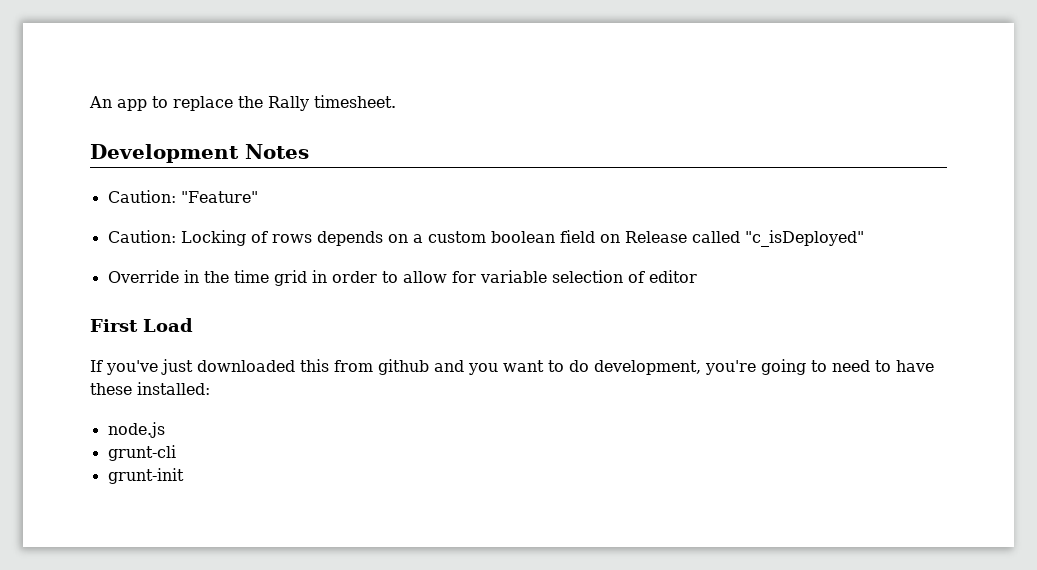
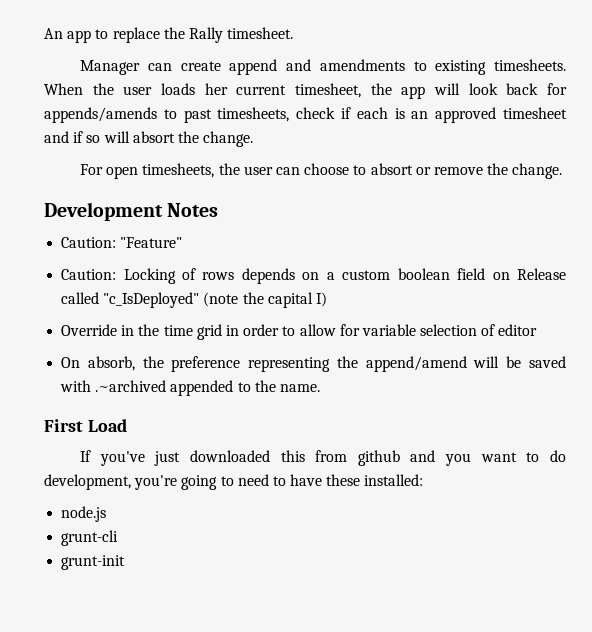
(396, 101) none -> [80,59,566,75] [44,83,567,99] [44,107,568,123] [44,131,254,147] [80,163,563,179] // Manager can create append and amendments to existing timesheets. When the user loads her current timesheet, the app will look back for appends/amends to past timesheets, check if each is an approved timesheet and if so will absort the change. // For open timesheets, the user can choose to absort or remove the change.
[744,230,864,247] "c_isDeployed" -> [103,292,327,308] "c_IsDeployed" (note the capital I)
(697, 276) none -> [61,356,566,372] [60,380,320,396] // On absorb, the preference representing the append/amend will be saved with .~archived appended to the name.

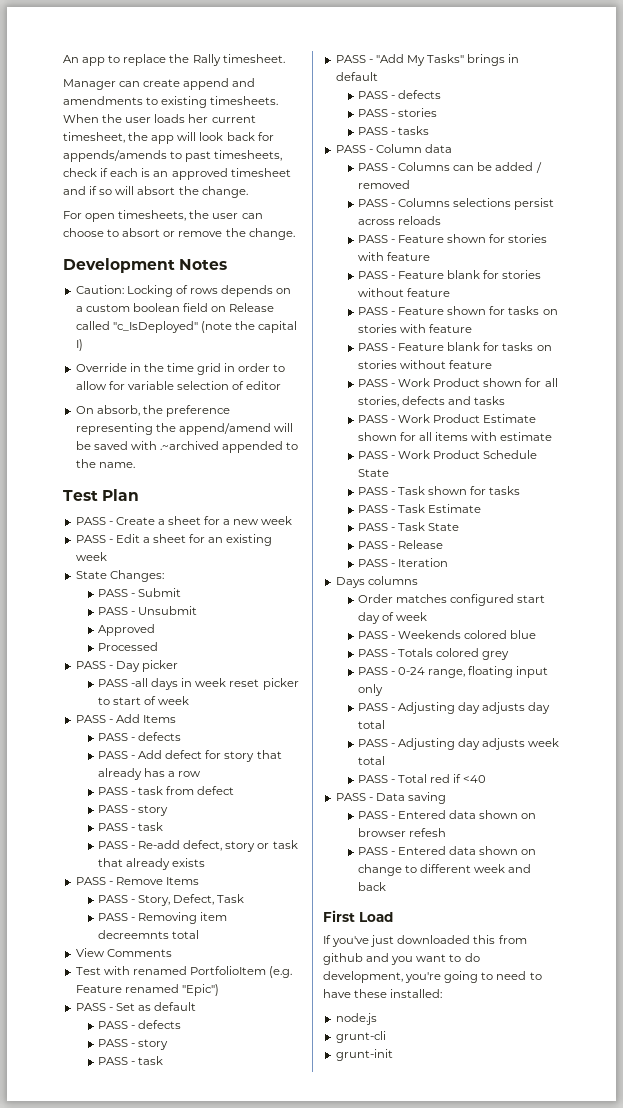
[61,237,183,248] // Caution: "Feature" -> (228, 264) none
(320, 388) none -> [63,489,140,501] [75,516,293,525] [75,534,273,546] [75,552,107,561] [75,570,164,582] [97,588,182,597] [97,606,198,615] [97,624,155,636] [97,642,158,651] [75,660,178,672] [97,678,299,690] [97,696,190,705] [75,714,176,723] [97,732,182,741] [97,750,282,762] [97,768,202,780] [97,786,235,795] [97,805,169,816] [97,822,164,831] [97,840,298,852] [97,858,206,870] [75,877,199,885] [97,894,245,906] [97,912,228,924] [97,930,200,939] [75,948,172,957] [75,966,293,978] [75,984,219,996] [75,1002,197,1011] [97,1020,182,1029] [97,1039,169,1050] [97,1056,164,1065] [335,54,520,66] [335,72,378,81] [357,90,442,99] [357,108,438,117] [357,126,430,135] [335,144,452,153] [357,162,542,173] [357,180,410,189] [357,198,555,210] [357,216,442,225] [357,234,548,243] [357,252,431,261] [357,270,542,279] [357,288,451,297] [357,306,558,315] [357,324,473,333] [357,342,552,351] [357,360,493,369] [357,378,558,387] [357,396,506,407] [357,414,537,423] [357,432,553,441] [357,450,538,459] [357,469,389,477] [357,486,521,495] [357,504,482,513] [357,522,460,531] [357,540,444,549] [357,558,449,567] [335,576,418,588] [357,594,546,606] [357,612,428,624] [357,630,537,639] [357,648,510,660] [357,666,549,678] [357,684,383,696] [357,702,551,714] [357,720,385,729] [357,738,560,750] [357,756,385,765] [357,774,487,783] [335,792,446,804] [357,810,537,819] [357,828,447,837] [357,846,537,855] [357,864,532,876] [357,882,386,891] // Test Plan // PASS - Create a sheet for a new week // PASS - Edit a sheet for an existing week // State Changes: // PASS - Submit // PASS - Unsubmit // Approved // Processed // PASS - Day picker // PASS -all days in week reset picker to start of week // PASS - Add Items // PASS - defects // PASS - Add defect for story that already has a row // PASS - task from defect // PASS - story // PASS - task // PASS - Re-add defect, story or task that already exists // PASS - Remove Items // PASS - Story, Defect, Task // PASS - Removing item decreemnts total // View Comments // Test with renamed PortfolioItem (e.g. Feature renamed "Epic") // PASS - Set as default // PASS - defects // PASS - story // PASS - task // PASS - "Add My Tasks" brings in default // PASS - defects // PASS - stories // PASS - tasks // PASS - Column data // PASS - Columns can be added / removed // PASS - Columns selections persist across reloads // PASS - Feature shown for stories with feature // PASS - Feature blank for stories without feature // PASS - Feature shown for tasks on stories with feature // PASS - Feature blank for tasks on stories without feature // PASS - Work Product shown for all stories, defects and tasks // PASS - Work Product Estimate shown for all items with estimate // PASS - Work Product Schedule State // PASS - Task shown for tasks // PASS - Task Estimate // PASS - Task State // PASS - Release // PASS - Iteration // Days columns // Order matches configured start day of week // PASS - Weekends colored blue // PASS - Totals colored grey // PASS - 0-24 range, floating input only // PASS - Adjusting day adjusts day total // PASS - Adjusting day adjusts week total // PASS - Total red if <40 // PASS - Data saving // PASS - Entered data shown on browser refesh // PASS - Entered data shown on change to different week and back

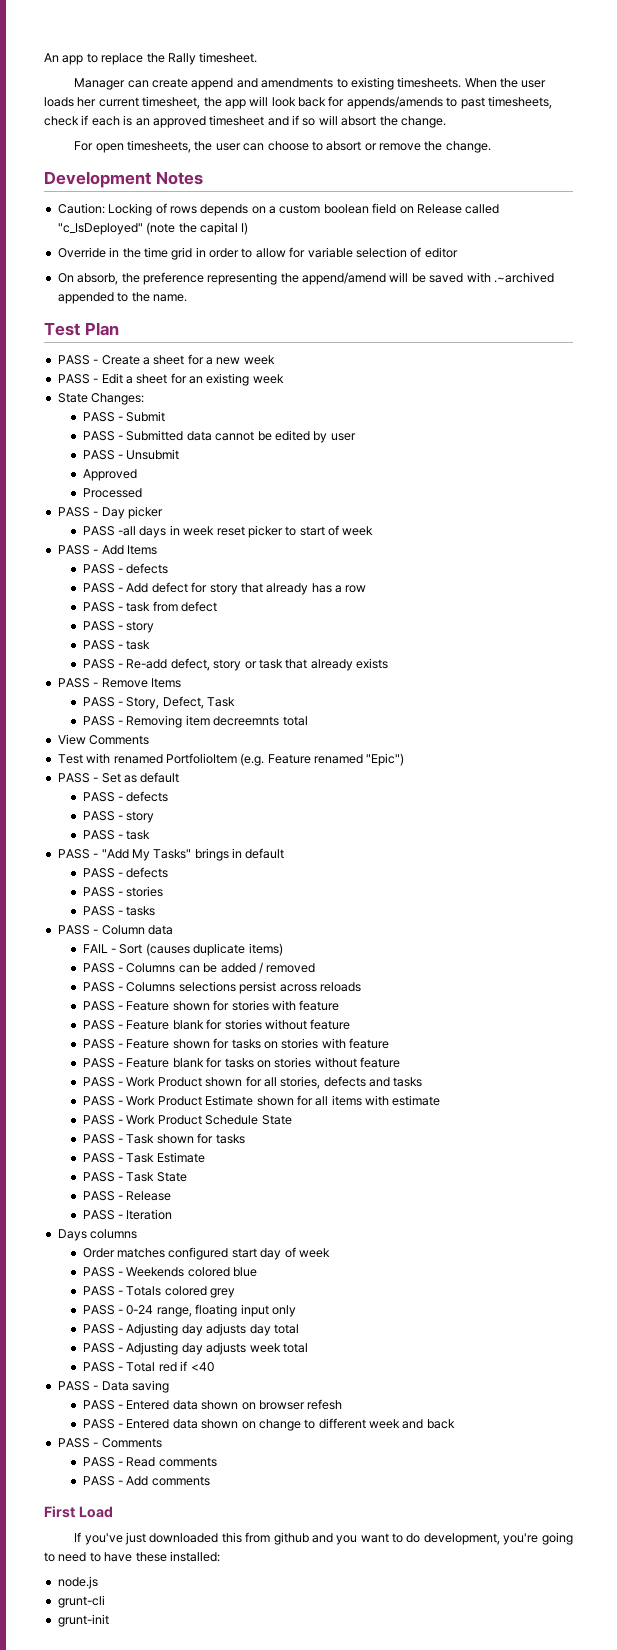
(182, 592) none -> [82,430,356,443] // PASS - Submitted data cannot be edited by user
(452, 148) none -> [82,943,283,956] // FAIL - Sort (causes duplicate items)
(386, 886) none -> [57,1438,162,1448] [82,1457,217,1467] [82,1476,210,1486] // PASS - Comments // PASS - Read comments // PASS - Add comments

